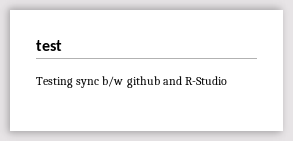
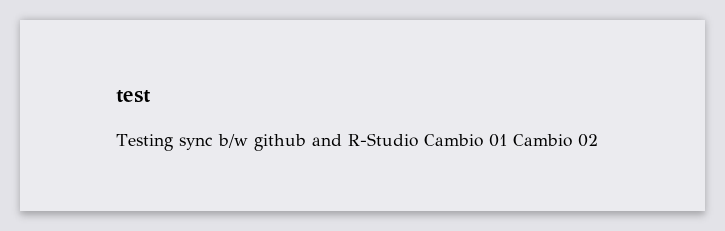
(228, 80) none -> [423,134,598,147] Cambio 01 Cambio 02

